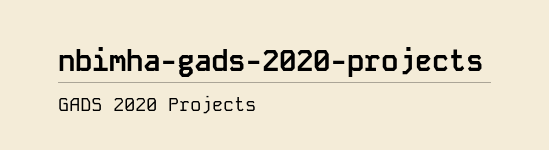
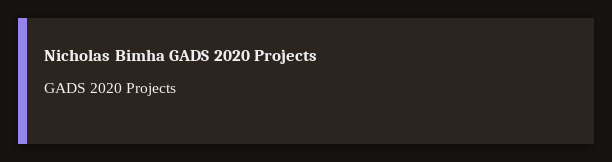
[58,47,483,77] nbimha-gads-2020-projects -> [44,49,318,64] Nicholas Bimha GADS 2020 Projects

